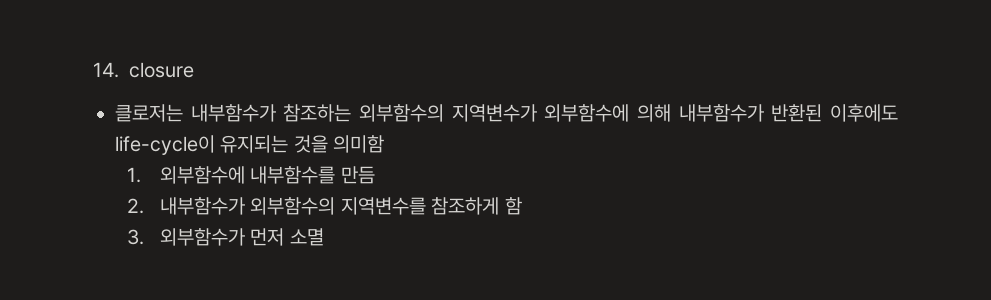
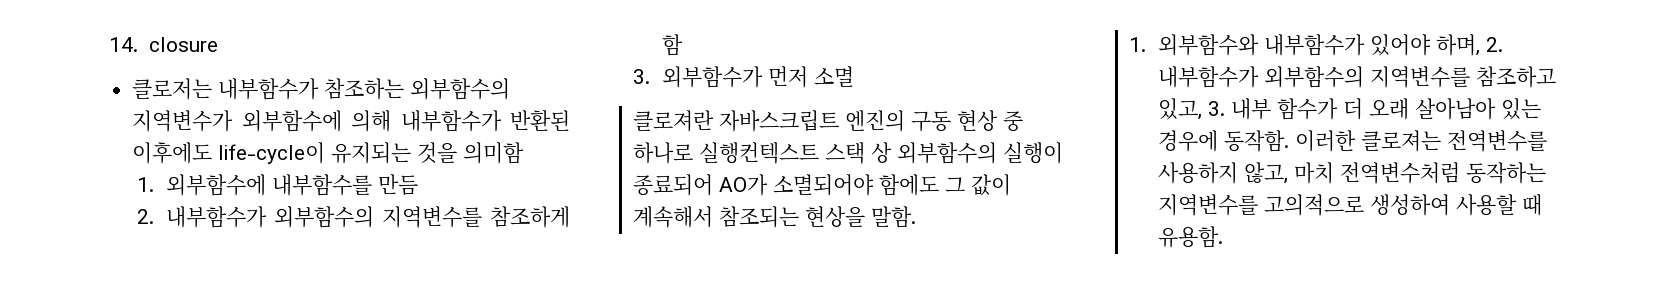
(324, 237) none -> [633,110,1024,132] [633,142,1064,164] [633,174,1012,196] [633,206,917,228] [1129,34,1503,56] [1157,66,1556,88] [1157,98,1541,120] [1157,130,1547,152] [1157,162,1546,184] [1157,194,1542,216] [1157,226,1223,248] // 클로져란 자바스크립트 엔진의 구동 현상 중 하나로 실행컨텍스트 스택 상 외부함수의 실행이 종료되어 AO가 소멸되어야 함에도 그 값이 계속해서 참조되는 현상을 말함. // 1. 외부함수와 내부함수가 있어야 하며, 2. 내부함수가 외부함수의 지역변수를 참조하고 있고, 3. 내부 함수가 더 오래 살아남아 있는 경우에 동작함. 이러한 클로져는 전역변수를 사용하지 않고, 마치 전역변수처럼 동작하는 지역변수를 고의적으로 생성하여 사용할 때 유용함.

